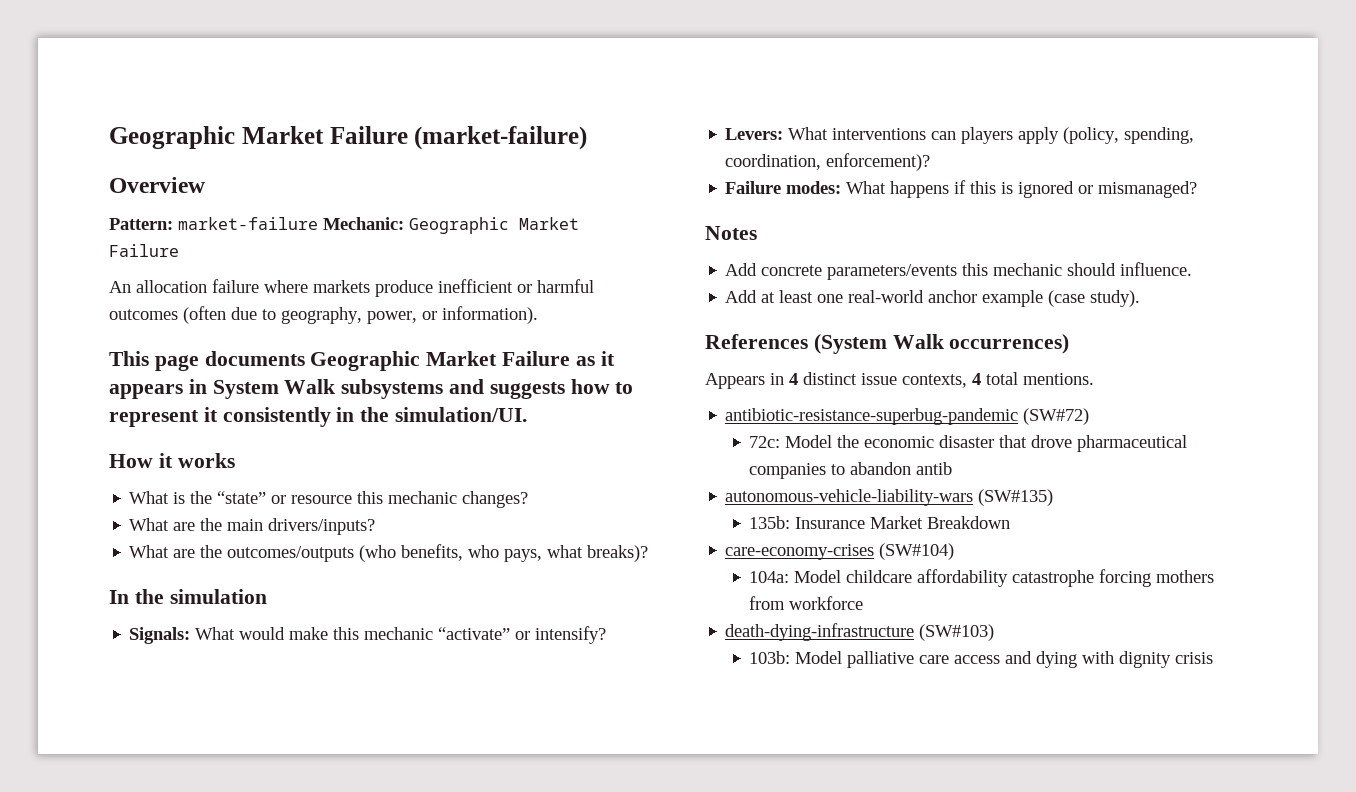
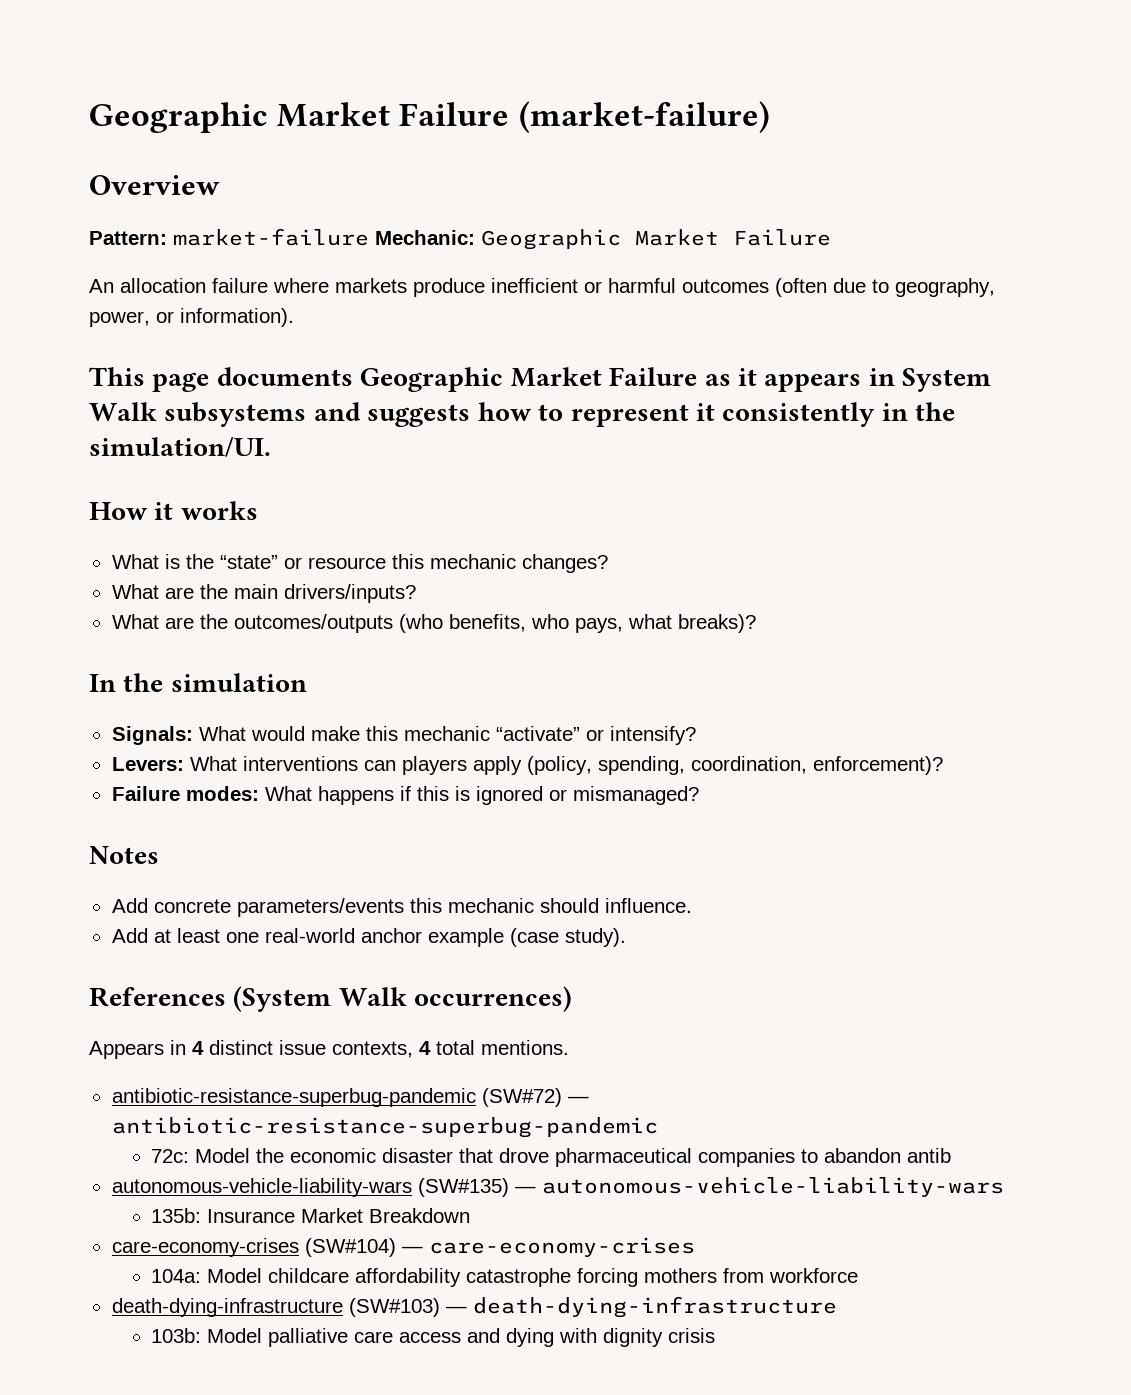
(1090, 416) none -> [567,1096,589,1103] [111,1117,658,1138] — antibiotic-resistance-superbug-pandemic
(1054, 497) none -> [514,1177,1004,1197] — autonomous-vehicle-liability-wars
(955, 551) none -> [401,1237,695,1257] — care-economy-crises
(995, 632) none -> [445,1296,837,1318] — death-dying-infrastructure

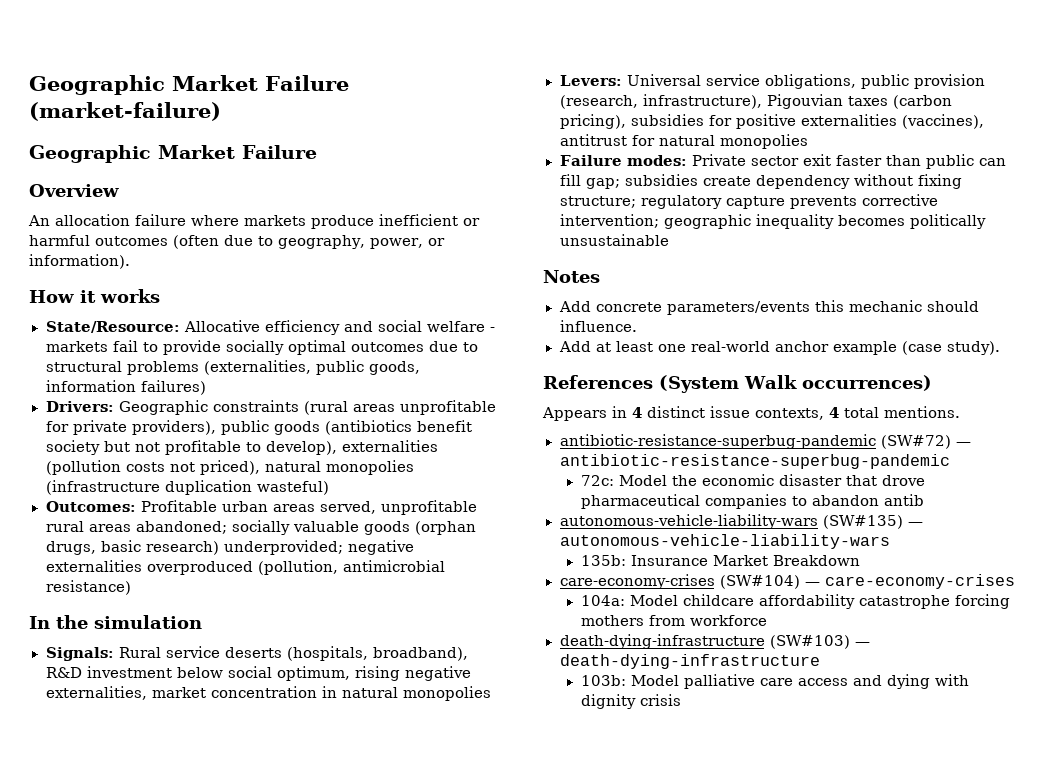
[89,175,220,195] [89,228,831,250] Overview // Pattern: market-failure Mechanic: Geographic Market Failure -> [29,145,317,163] [29,184,119,197] Geographic Market Failure // Overview
[89,367,992,392] [89,402,956,427] [89,437,271,457] [89,501,258,520] [111,554,608,573] [111,584,416,603] [111,614,756,633] [89,673,307,692] [111,726,696,745] [111,756,943,775] [111,786,699,805] This page documents Geographic Market Failure as it appears in System Walk subsystems and suggests how to represent it consistently in the simulation/UI. // How it works // What is the “state” or resource this mechanic changes? // What are the main drivers/inputs? // What are the outcomes/outputs (who benefits, who pays, what breaks)? // In the simulation // Signals: What would make this mechanic “activate” or intensify? // Levers: What interventions can players apply (policy, spending, coordination, enforcement)? // Failure modes: What happens if this is ignored or mismanaged? -> [29,289,160,303] [45,320,495,335] [45,340,478,355] [45,360,420,375] [45,380,206,395] [45,400,496,415] [45,420,472,435] [45,440,438,455] [45,460,414,475] [45,480,329,495] [45,500,477,515] [45,520,476,535] [45,540,414,555] [45,560,445,575] [45,580,131,595] [29,615,202,629] [45,646,468,661] [45,666,471,681] [45,686,491,701] [559,74,985,89] [559,94,952,109] [559,114,984,129] [559,134,808,149] [559,154,1006,169] [559,174,962,189] [559,194,938,209] [559,214,986,229] [559,234,669,246] How it works // State/Resource: Allocative efficiency and social welfare - markets fail to provide socially optimal outcomes due to structural problems (externalities, public goods, information failures) // Drivers: Geographic constraints (rural areas unprofitable for private providers), public goods (antibiotics benefit society but not profitable to develop), externalities (pollution costs not priced), natural monopolies (infrastructure duplication wasteful) // Outcomes: Profitable urban areas served, unprofitable rural areas abandoned; socially valuable goods (orphan drugs, basic research) underprovided; negative externalities overproduced (pollution, antimicrobial resistance) // In the simulation // Signals: Rural service deserts (hospitals, broadband), R&D investment below social optimum, rising negative externalities, market concentration in natural monopolies // Levers: Universal service obligations, public provision (research, infrastructure), Pigouvian taxes (carbon pricing), subsidies for positive externalities (vaccines), antitrust for natural monopolies // Failure modes: Private sector exit faster than public can fill gap; subsidies create dependency without fixing structure; regulatory capture prevents corrective intervention; geographic inequality becomes politically unsustainable

